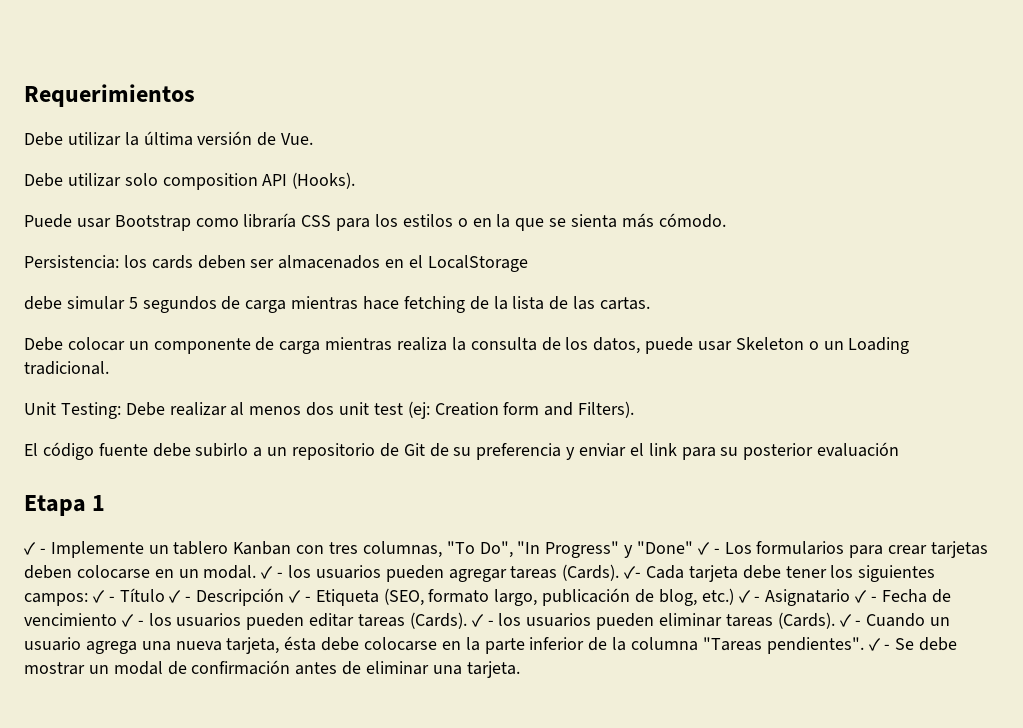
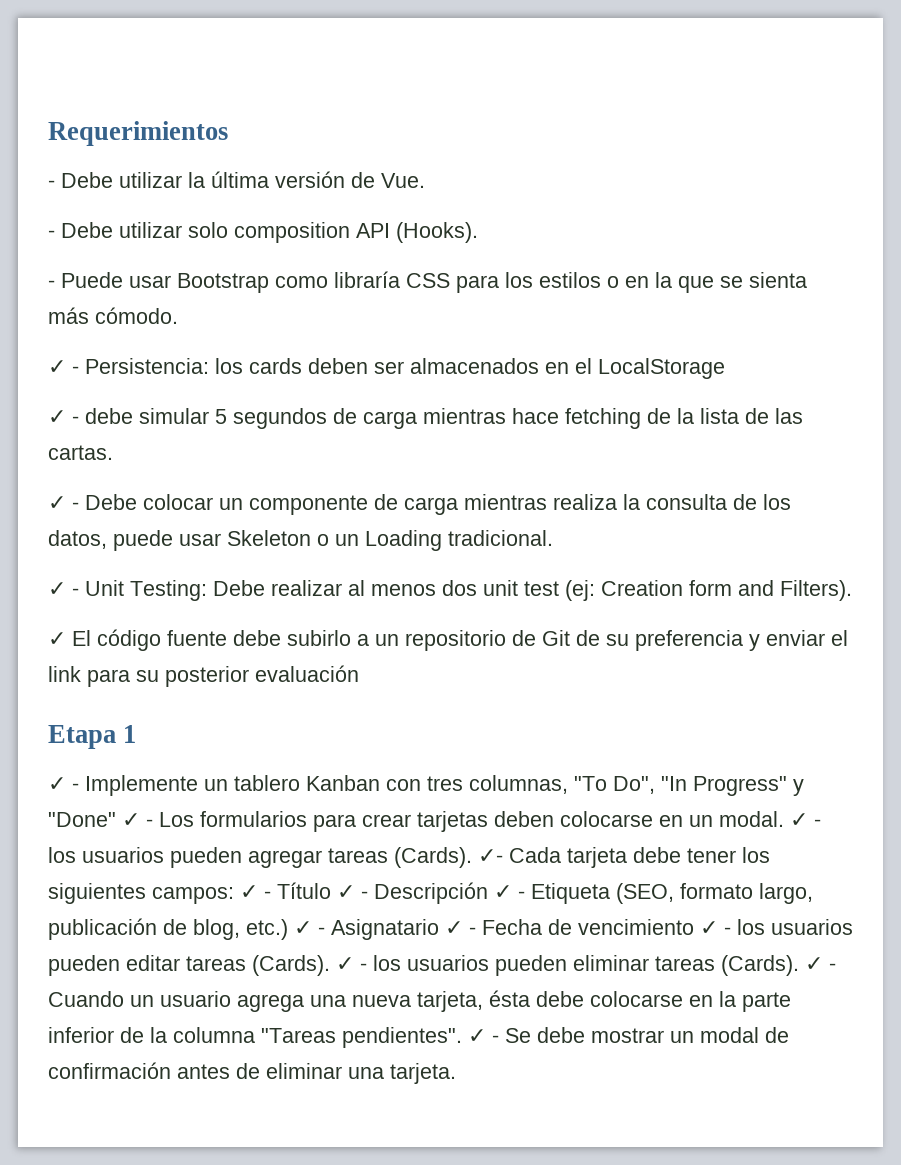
(195, 95) none -> [48,180,55,188] -
(314, 139) none -> [48,230,55,238] -
(356, 180) none -> [48,280,55,288] -
(726, 220) none -> [48,360,79,374] ✓ -
(528, 263) none -> [48,410,79,424] ✓ -
(651, 303) none -> [48,496,79,510] ✓ -
(109, 368) none -> [48,582,79,596] ✓ -
(635, 409) none -> [48,632,66,646] ✓

